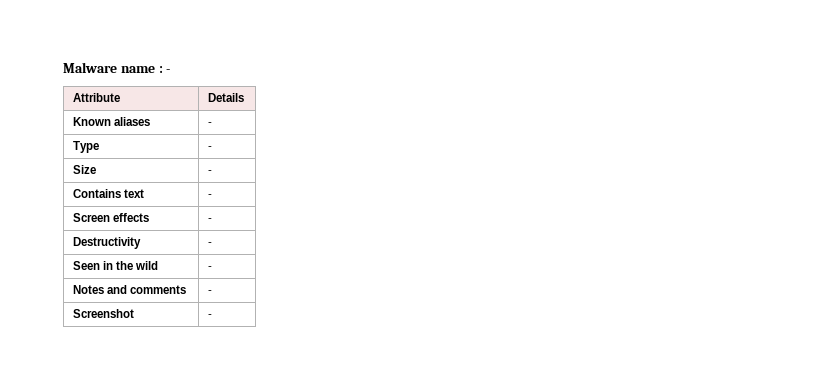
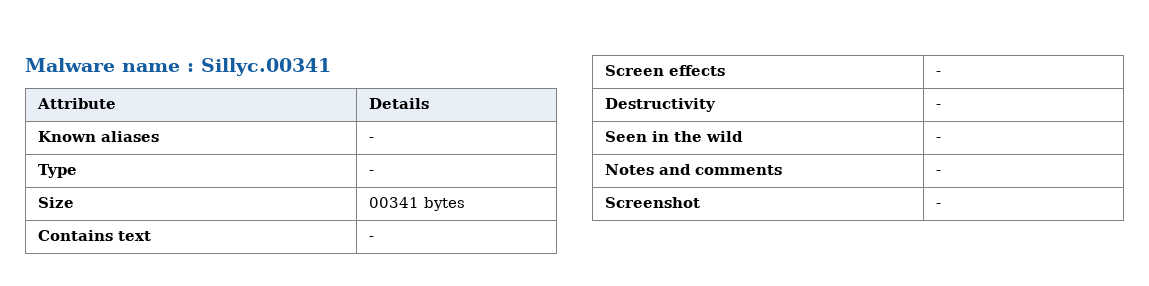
[166,69,171,73] - -> [201,58,331,76] Sillyc.00341
[207,170,212,174] - -> [368,197,465,211] 00341 bytes

